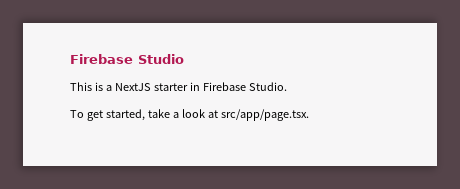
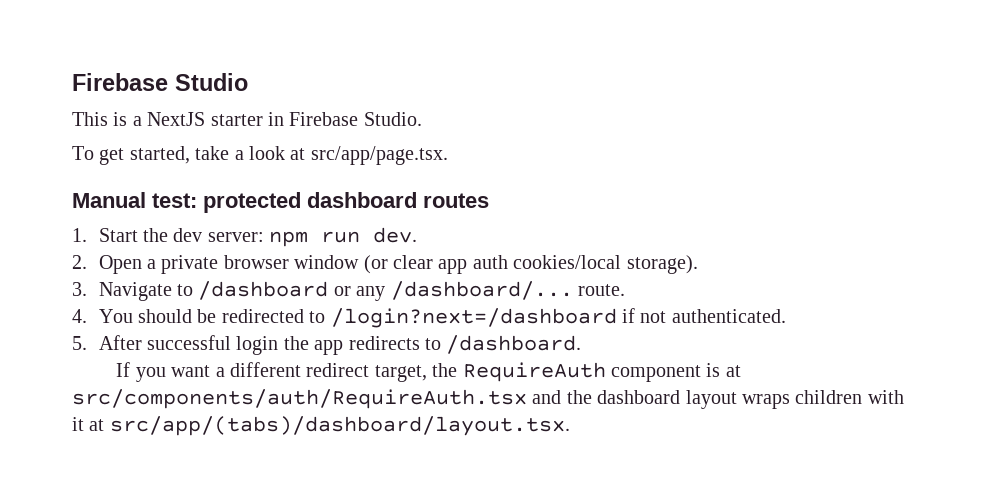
(309, 115) none -> [72,192,489,213] [72,227,418,247] [72,255,698,274] [72,281,626,301] [72,308,786,328] [72,335,582,355] [116,362,741,382] [72,389,904,409] [72,416,570,436] // Manual test: protected dashboard routes // 1. Start the dev server: npm run dev. // 2. Open a private browser window (or clear app auth cookies/local storage). // 3. Navigate to /dashboard or any /dashboard/... route. // 4. You should be redirected to /login?next=/dashboard if not authenticated. // 5. After successful login the app redirects to /dashboard. // If you want a different redirect target, the RequireAuth component is at src/components/auth/RequireAuth.tsx and the dashboard layout wraps children with it at src/app/(tabs)/dashboard/layout.tsx.

